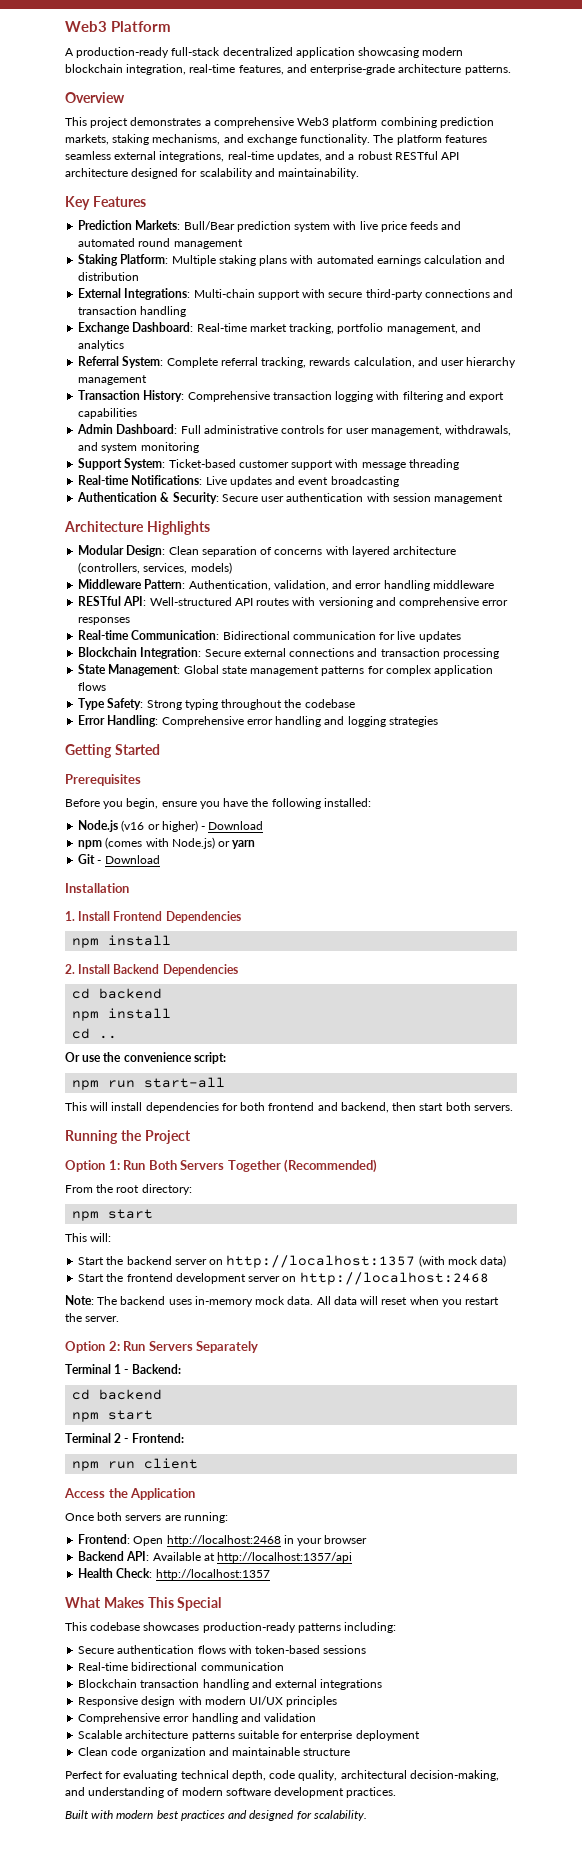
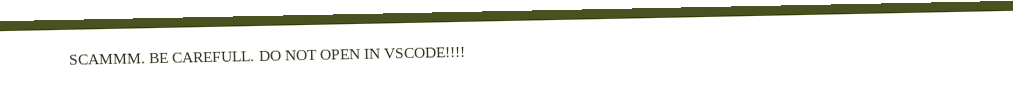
[65,21,172,32] [65,47,464,58] [65,64,511,75] [65,92,125,103] [65,117,494,128] [65,134,487,145] [65,151,460,162] [65,168,360,179] [65,196,146,210] [78,220,462,232] [78,238,243,249] [78,254,506,266] [78,272,140,281] [78,288,514,300] [78,306,187,317] [78,322,481,334] [78,340,125,351] [78,356,517,368] [78,375,148,385] [78,390,505,402] [78,408,138,419] [77,424,512,436] [78,442,199,453] [78,458,459,470] [78,475,399,487] [77,492,504,504] [64,521,210,535] [78,545,457,557] [78,562,232,574] [78,579,494,591] [78,596,509,608] [78,617,131,625] [78,630,461,642] [78,647,499,659] [78,664,494,676] [78,682,107,691] [78,698,355,710] [78,715,438,727] [65,744,160,758] [65,774,141,786] [65,798,371,809] [78,820,264,832] [78,837,256,849] [78,854,160,864] [65,883,129,893] [65,911,241,923] [72,935,172,948] [65,964,238,976] [72,988,163,999] [72,1008,172,1021] [72,1028,118,1039] [65,1052,226,1064] [72,1077,226,1090] [65,1102,513,1113] [65,1130,191,1144] [65,1159,378,1173] [65,1184,192,1195] [72,1209,154,1221] [65,1233,112,1242] [78,1255,507,1268] [78,1272,489,1285] [65,1295,500,1307] [65,1313,120,1322] [65,1341,259,1353] [65,1364,181,1374] [72,1389,163,1400] [72,1410,154,1422] [65,1433,184,1443] [72,1458,199,1471] [64,1488,196,1500] [65,1512,228,1523] [78,1534,368,1546] [78,1551,353,1563] [78,1568,270,1580] [65,1597,222,1611] [65,1622,397,1633] [78,1645,367,1654] [78,1662,284,1671] [78,1679,383,1690] [78,1696,338,1707] [78,1713,317,1724] [78,1730,420,1741] [78,1747,351,1758] [65,1770,499,1781] [65,1787,397,1798] [65,1810,367,1821] Web3 Platform // A production-ready full-stack decentralized application showcasing modern blockchain integration, real-time features, and enterprise-grade architecture patterns. // Overview // This project demonstrates a comprehensive Web3 platform combining prediction markets, staking mechanisms, and exchange functionality. The platform features seamless external integrations, real-time updates, and a robust RESTful API architecture designed for scalability and maintainability. // Key Features // Prediction Markets: Bull/Bear prediction system with live price feeds and automated round management // Staking Platform: Multiple staking plans with automated earnings calculation and distribution // External Integrations: Multi-chain support with secure third-party connections and transaction handling // Exchange Dashboard: Real-time market tracking, portfolio management, and analytics // Referral System: Complete referral tracking, rewards calculation, and user hierarchy management // Transaction History: Comprehensive transaction logging with filtering and export capabilities // Admin Dashboard: Full administrative controls for user management, withdrawals, and system monitoring // Support System: Ticket-based customer support with message threading // Real-time Notifications: Live updates and event broadcasting // Authentication & Security: Secure user authentication with session management // Architecture Highlights // Modular Design: Clean separation of concerns with layered architecture (controllers, services, models) // Middleware Pattern: Authentication, validation, and error handling middleware // RESTful API: Well-structured API routes with versioning and comprehensive error responses // Real-time Communication: Bidirectional communication for live updates // Blockchain Integration: Secure external connections and transaction processing // State Management: Global state management patterns for complex application flows // Type Safety: Strong typing throughout the codebase // Error Handling: Comprehensive error handling and logging strategies // Getting Started // Prerequisites // Before you begin, ensure you have the following installed: // Node.js (v16 or higher) - Download // npm (comes with Node.js) or yarn // Git - Download // Installation // 1. Install Frontend Dependencies // npm install // 2. Install Backend Dependencies // cd backend // npm install // cd .. // Or use the convenience script: // npm run start-all // This will install dependencies for both frontend and backend, then start both servers. // Running the Project // Option 1: Run Both Servers Together (Recommended) // From the root directory: // npm start // This will: // Start the backend server on http://localhost:1357 (with mock data) // Start the frontend development server on http://localhost:2468 // Note: The backend uses in-memory mock data. All data will reset when you restart the server. // Option 2: Run Servers Separately // Terminal 1 - Backend: // cd backend // npm start // Terminal 2 - Frontend: // npm run client // Access the Application // Once both servers are running: // Frontend: Open http://localhost:2468 in your browser // Backend API: Available at http://localhost:1357/api // Health Check: http://localhost:1357 // What Makes This Special // This codebase showcases production-ready patterns including: // Secure authentication flows with token-based sessions // Real-time bidirectional communication // Blockchain transaction handling and external integrations // Responsive design with modern UI/UX principles // Comprehensive error handling and validation // Scalable architecture patterns suitable for enterprise deployment // Clean code organization and maintainable structure // Perfect for evaluating technical depth, code quality, architectural decision-making, and understanding of modern software development practices. // Built with modern best practices and designed for scalability. -> [68,46,467,65] SCAMMM. BE CAREFULL. DO NOT OPEN IN VSCODE!!!!

